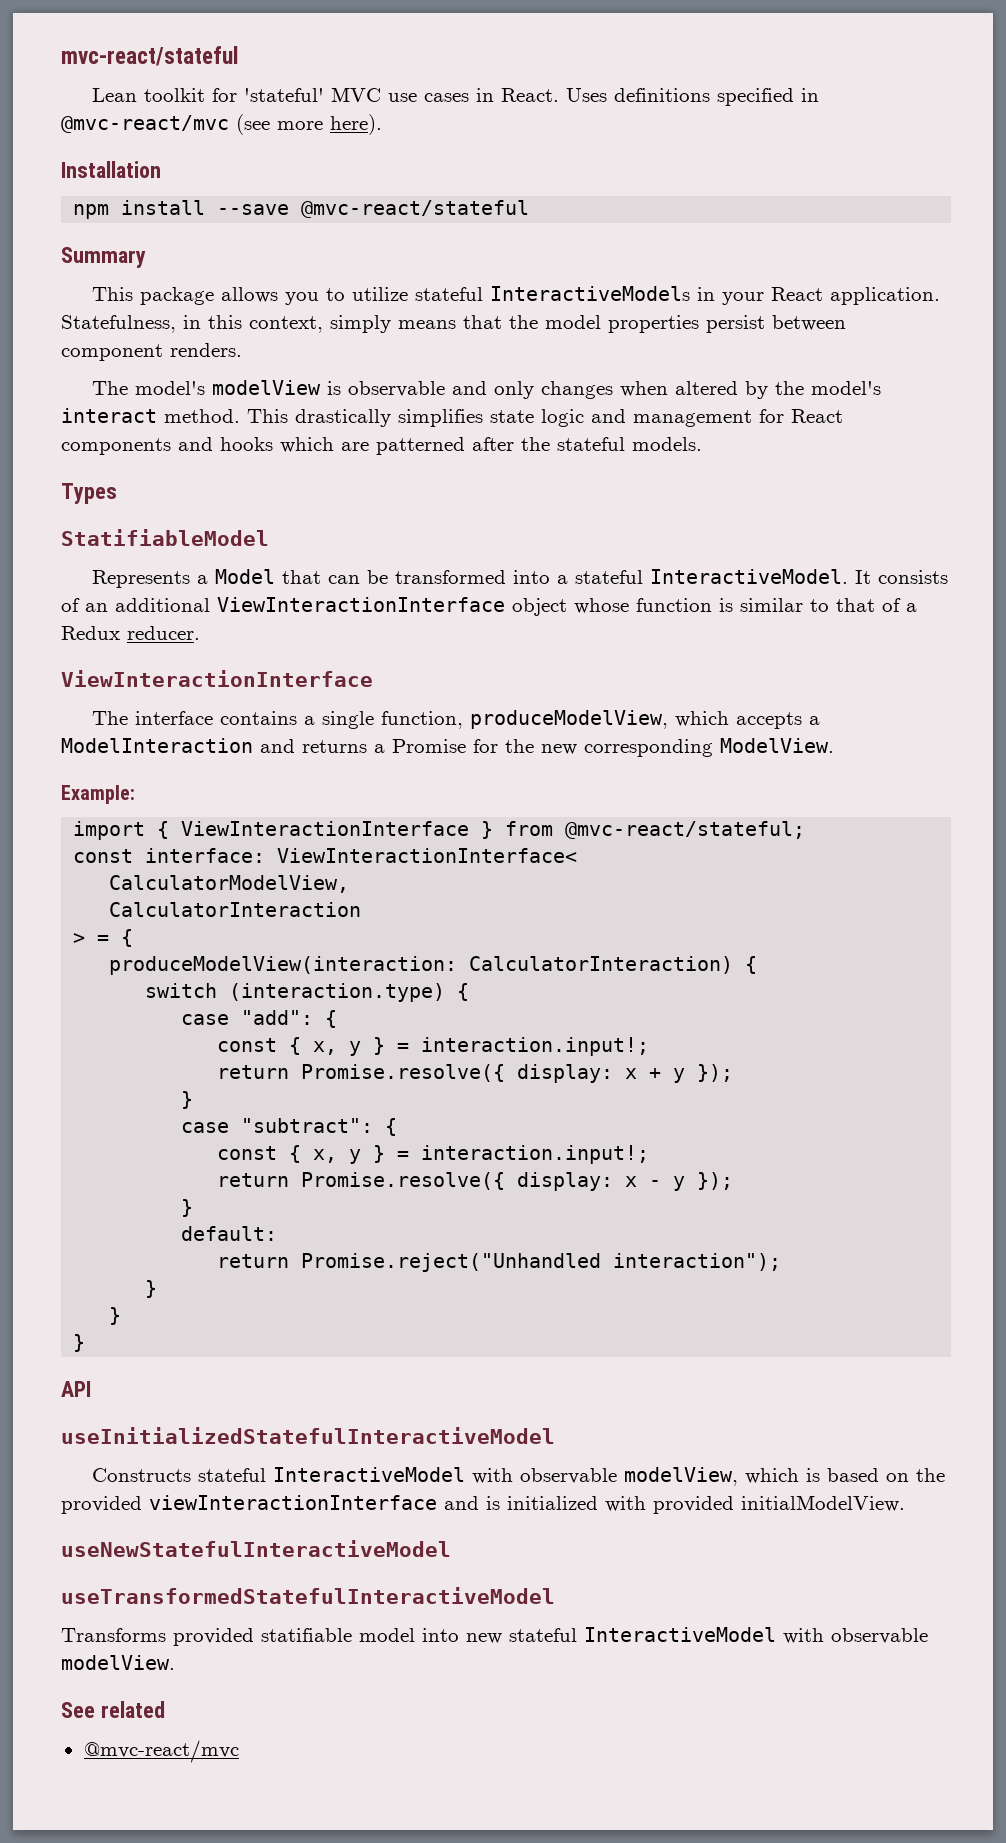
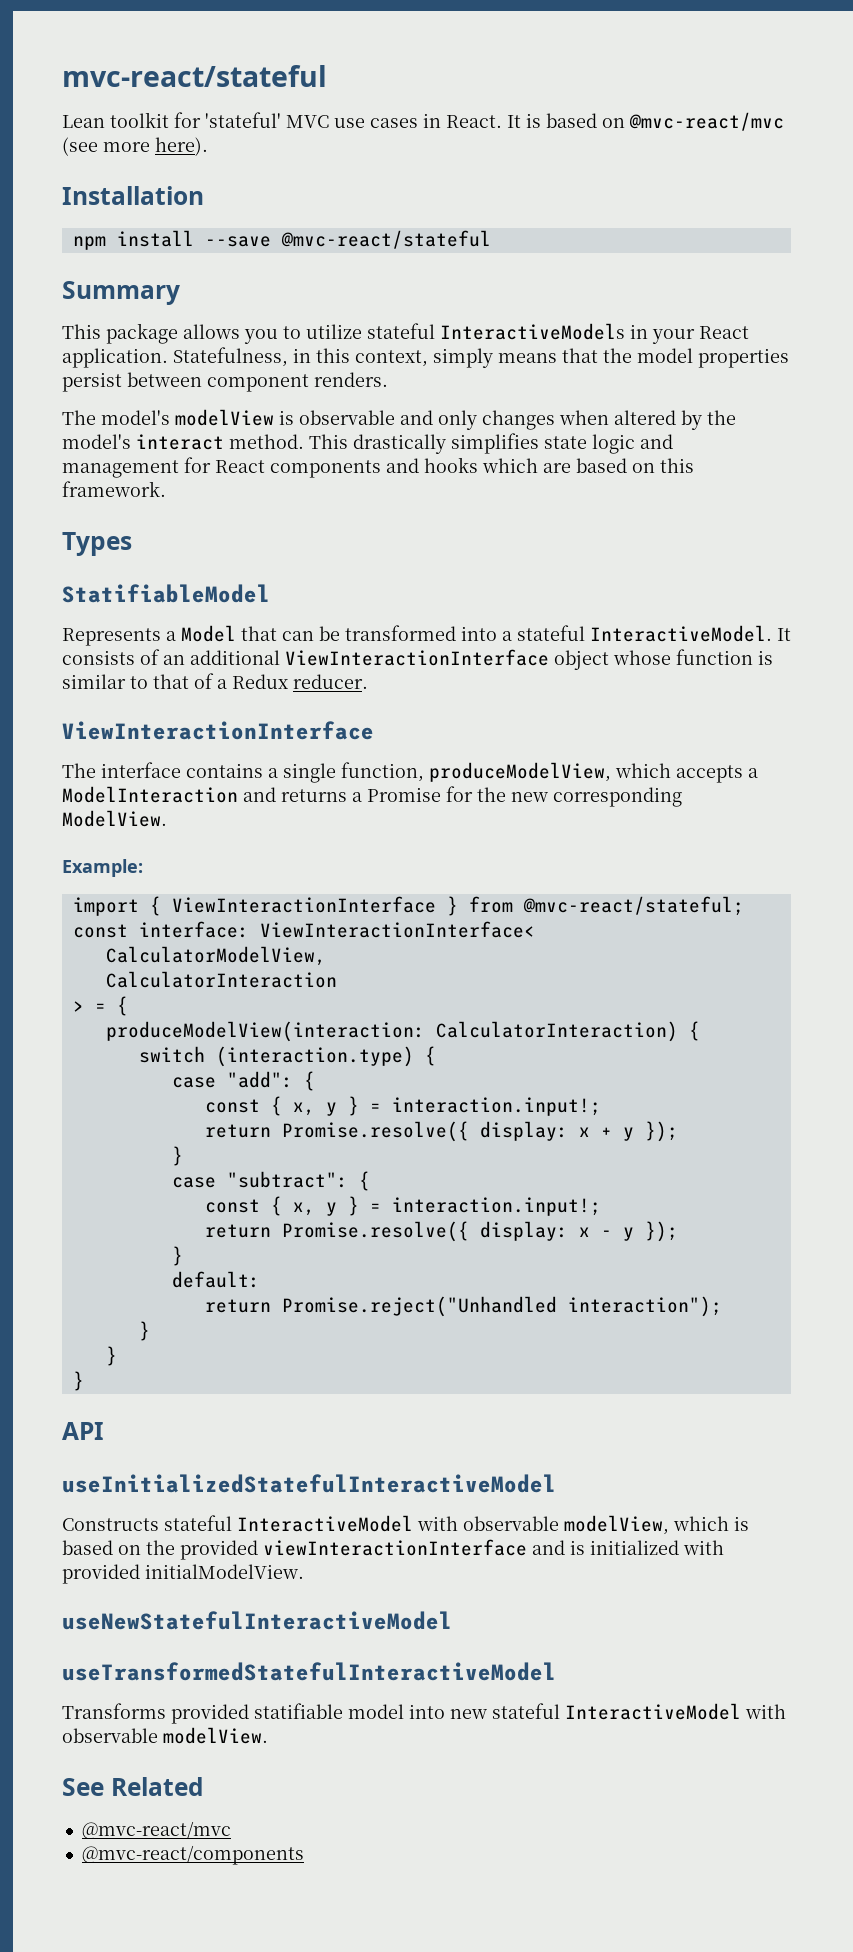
[566,88,820,106] Uses definitions specified in -> [507,113,625,128] It is based on
[376,437,702,455] patterned after the stateful models. -> [576,458,694,473] [62,481,166,497] based on this framework.
[100,1701,165,1718] [83,1740,239,1763] related // @mvc-react/mvc -> [110,1777,204,1796] [81,1821,231,1839] [81,1845,304,1865] Related // @mvc-react/mvc // @mvc-react/components

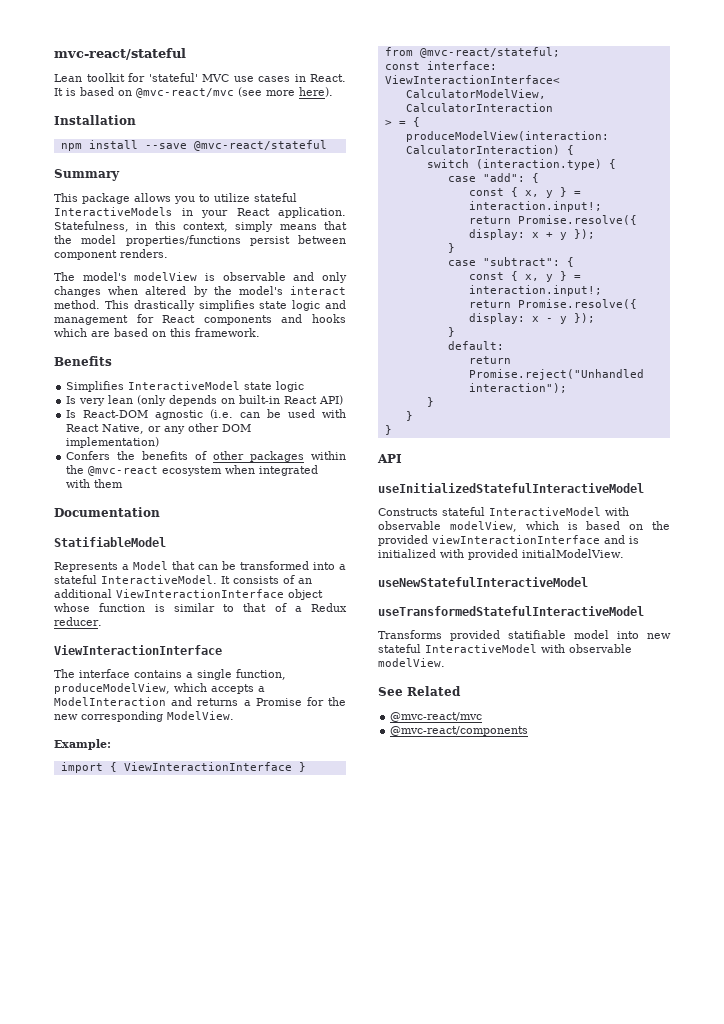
[698,348,789,368] properties -> [125,235,241,246] properties/functions
[62,532,132,556] Types -> [54,356,112,366] [66,381,305,392] [66,395,344,406] [66,409,346,420] [66,423,252,434] [66,437,160,448] [66,451,346,462] [66,465,319,476] [66,479,124,488] [54,507,160,517] Benefits // Simplifies InteractiveModel state logic // Is very lean (only depends on built-in React API) // Is React-DOM agnostic (i.e. can be used with React Native, or any other DOM implementation) // Confers the benefits of other packages within the @mvc-react ecosystem when integrated with them // Documentation

